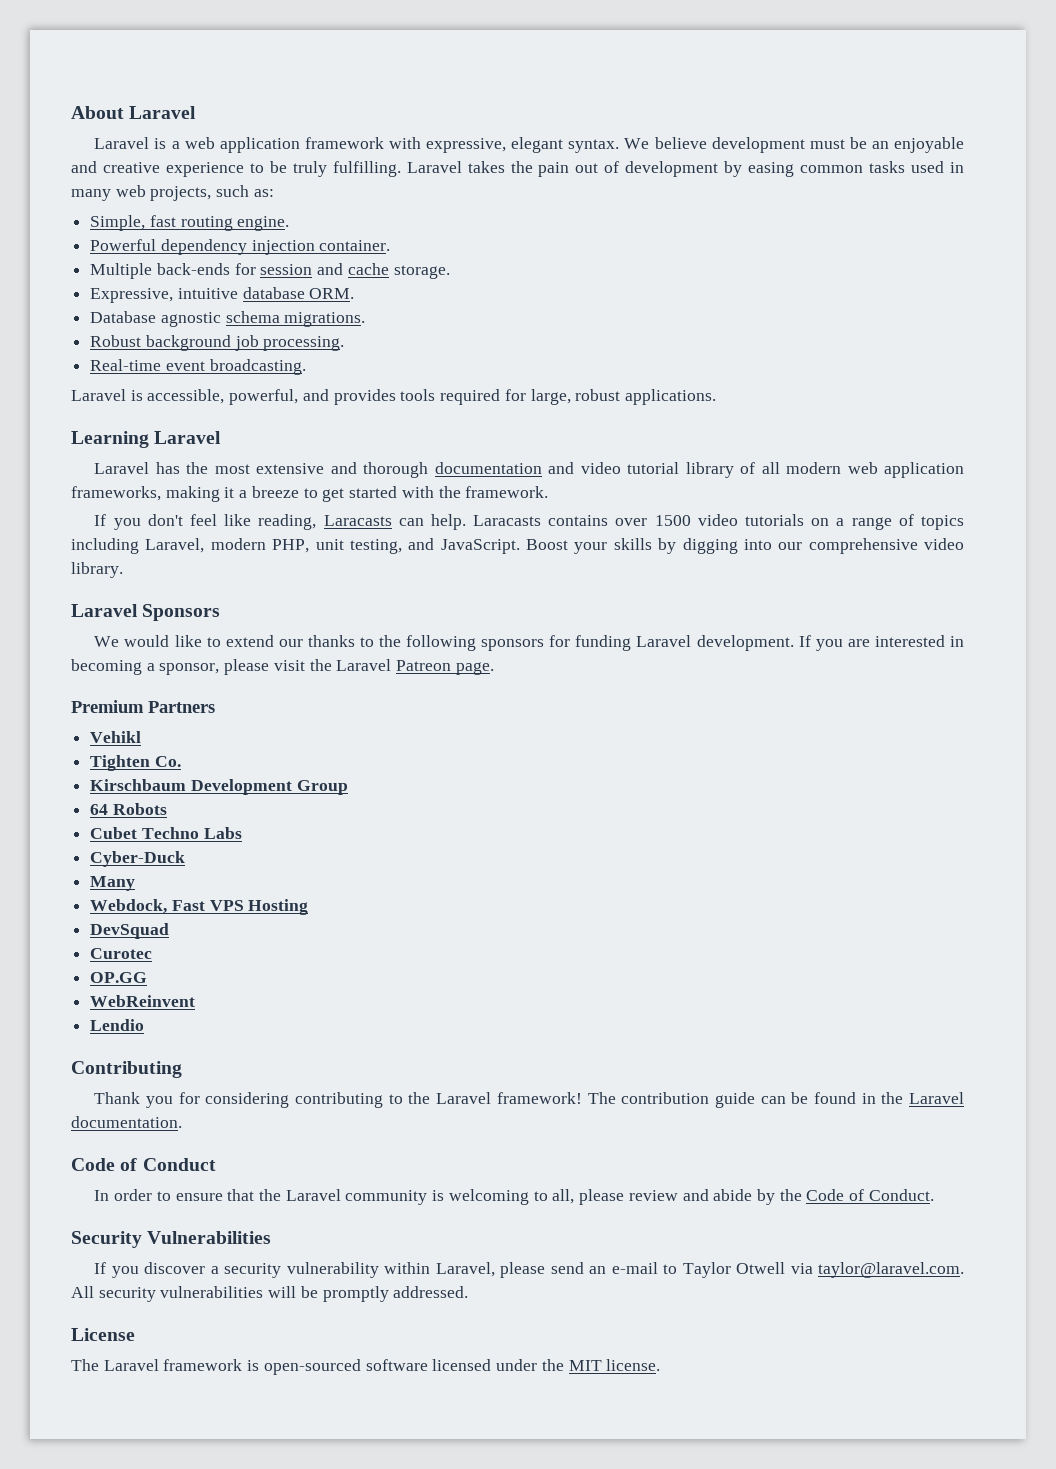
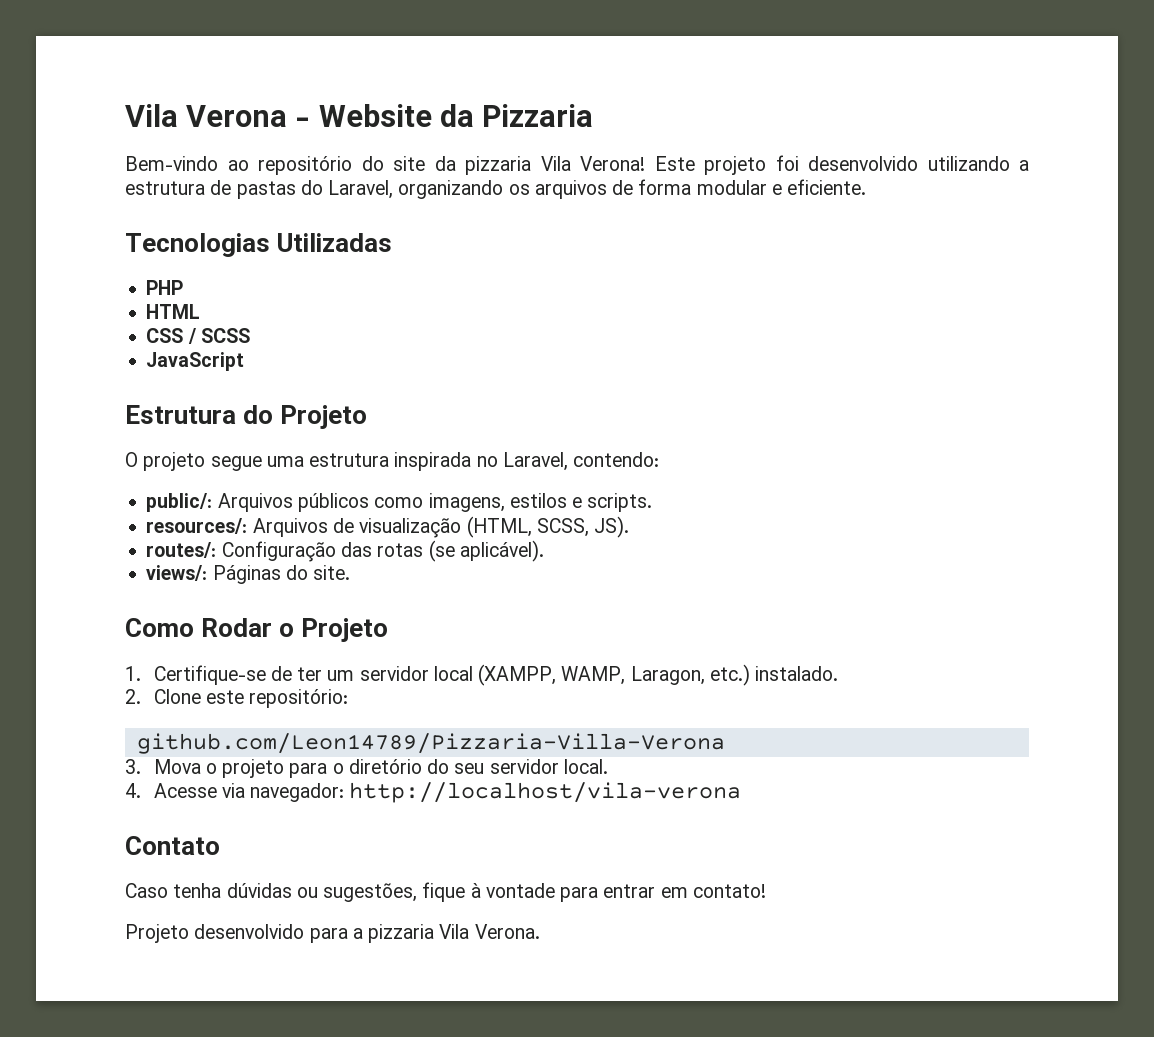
[71,106,197,119] [94,137,964,153] [71,161,964,177] [71,185,274,201] [90,215,290,231] [90,239,391,255] [90,263,450,279] [90,287,355,303] [90,311,366,327] [90,335,345,351] [90,359,306,375] [71,389,716,405] [71,431,222,448] [94,462,964,478] [71,486,549,502] [94,514,965,530] [71,538,964,554] [71,562,123,578] [71,604,221,621] [94,635,964,651] [71,659,494,675] [71,700,215,713] [90,731,142,743] [90,755,181,771] [90,779,348,795] [90,803,167,815] [90,827,242,839] [90,851,186,867] [90,876,136,891] [90,899,309,915] [90,923,170,939] [90,948,153,959] [90,972,148,983] [90,995,196,1007] [90,1019,145,1031] [71,1061,182,1078] [94,1092,964,1108] [71,1116,182,1128] [71,1158,216,1171] [94,1189,934,1205] [71,1231,272,1248] [94,1262,964,1278] [71,1286,469,1302] [71,1328,135,1341] [71,1359,661,1375] About Laravel // Laravel is a web application framework with expressive, elegant syntax. We believe development must be an enjoyable and creative experience to be truly fulfilling. Laravel takes the pain out of development by easing common tasks used in many web projects, such as: // Simple, fast routing engine. // Powerful dependency injection container. // Multiple back-ends for session and cache storage. // Expressive, intuitive database ORM. // Database agnostic schema migrations. // Robust background job processing. // Real-time event broadcasting. // Laravel is accessible, powerful, and provides tools required for large, robust applications. // Learning Laravel // Laravel has the most extensive and thorough documentation and video tutorial library of all modern web application frameworks, making it a breeze to get started with the framework. // If you don't feel like reading, Laracasts can help. Laracasts contains over 1500 video tutorials on a range of topics including Laravel, modern PHP, unit testing, and JavaScript. Boost your skills by digging into our comprehensive video library. // Laravel Sponsors // We would like to extend our thanks to the following sponsors for funding Laravel development. If you are interested in becoming a sponsor, please visit the Laravel Patreon page. // Premium Partners // Vehikl // Tighten Co. // Kirschbaum Development Group // 64 Robots // Cubet Techno Labs // Cyber-Duck // Many // Webdock, Fast VPS Hosting // DevSquad // Curotec // OP.GG // WebReinvent // Lendio // Contributing // Thank you for considering contributing to the Laravel framework! The contribution guide can be found in the Laravel documentation. // Code of Conduct // In order to ensure that the Laravel community is welcoming to all, please review and abide by the Code of Conduct. // Security Vulnerabilities // If you discover a security vulnerability within Laravel, please send an e-mail to Taylor Otwell via taylor@laravel.com. All security vulnerabilities will be promptly addressed. // License // The Laravel framework is open-sourced software licensed under the MIT license. -> [125,104,594,127] [125,155,1029,175] [125,179,867,199] [125,233,393,257] [146,280,184,295] [146,304,201,319] [146,328,250,344] [146,352,245,371] [125,405,368,429] [125,452,660,471] [146,493,653,512] [146,516,630,538] [146,540,544,562] [146,565,351,584] [125,618,389,642] [125,664,839,686] [125,689,349,708] [136,733,725,754] [125,759,608,778] [125,782,742,803] [125,836,220,855] [125,882,766,902] [125,924,540,943] Vila Verona - Website da Pizzaria // Bem-vindo ao repositório do site da pizzaria Vila Verona! Este projeto foi desenvolvido utilizando a estrutura de pastas do Laravel, organizando os arquivos de forma modular e eficiente. // Tecnologias Utilizadas // PHP // HTML // CSS / SCSS // JavaScript // Estrutura do Projeto // O projeto segue uma estrutura inspirada no Laravel, contendo: // public/: Arquivos públicos como imagens, estilos e scripts. // resources/: Arquivos de visualização (HTML, SCSS, JS). // routes/: Configuração das rotas (se aplicável). // views/: Páginas do site. // Como Rodar o Projeto // 1. Certifique-se de ter um servidor local (XAMPP, WAMP, Laragon, etc.) instalado. // 2. Clone este repositório: // github.com/Leon14789/Pizzaria-Villa-Verona // 3. Mova o projeto para o diretório do seu servidor local. // 4. Acesse via navegador: http://localhost/vila-verona // Contato // Caso tenha dúvidas ou sugestões, fique à vontade para entrar em contato! // Projeto desenvolvido para a pizzaria Vila Verona.

